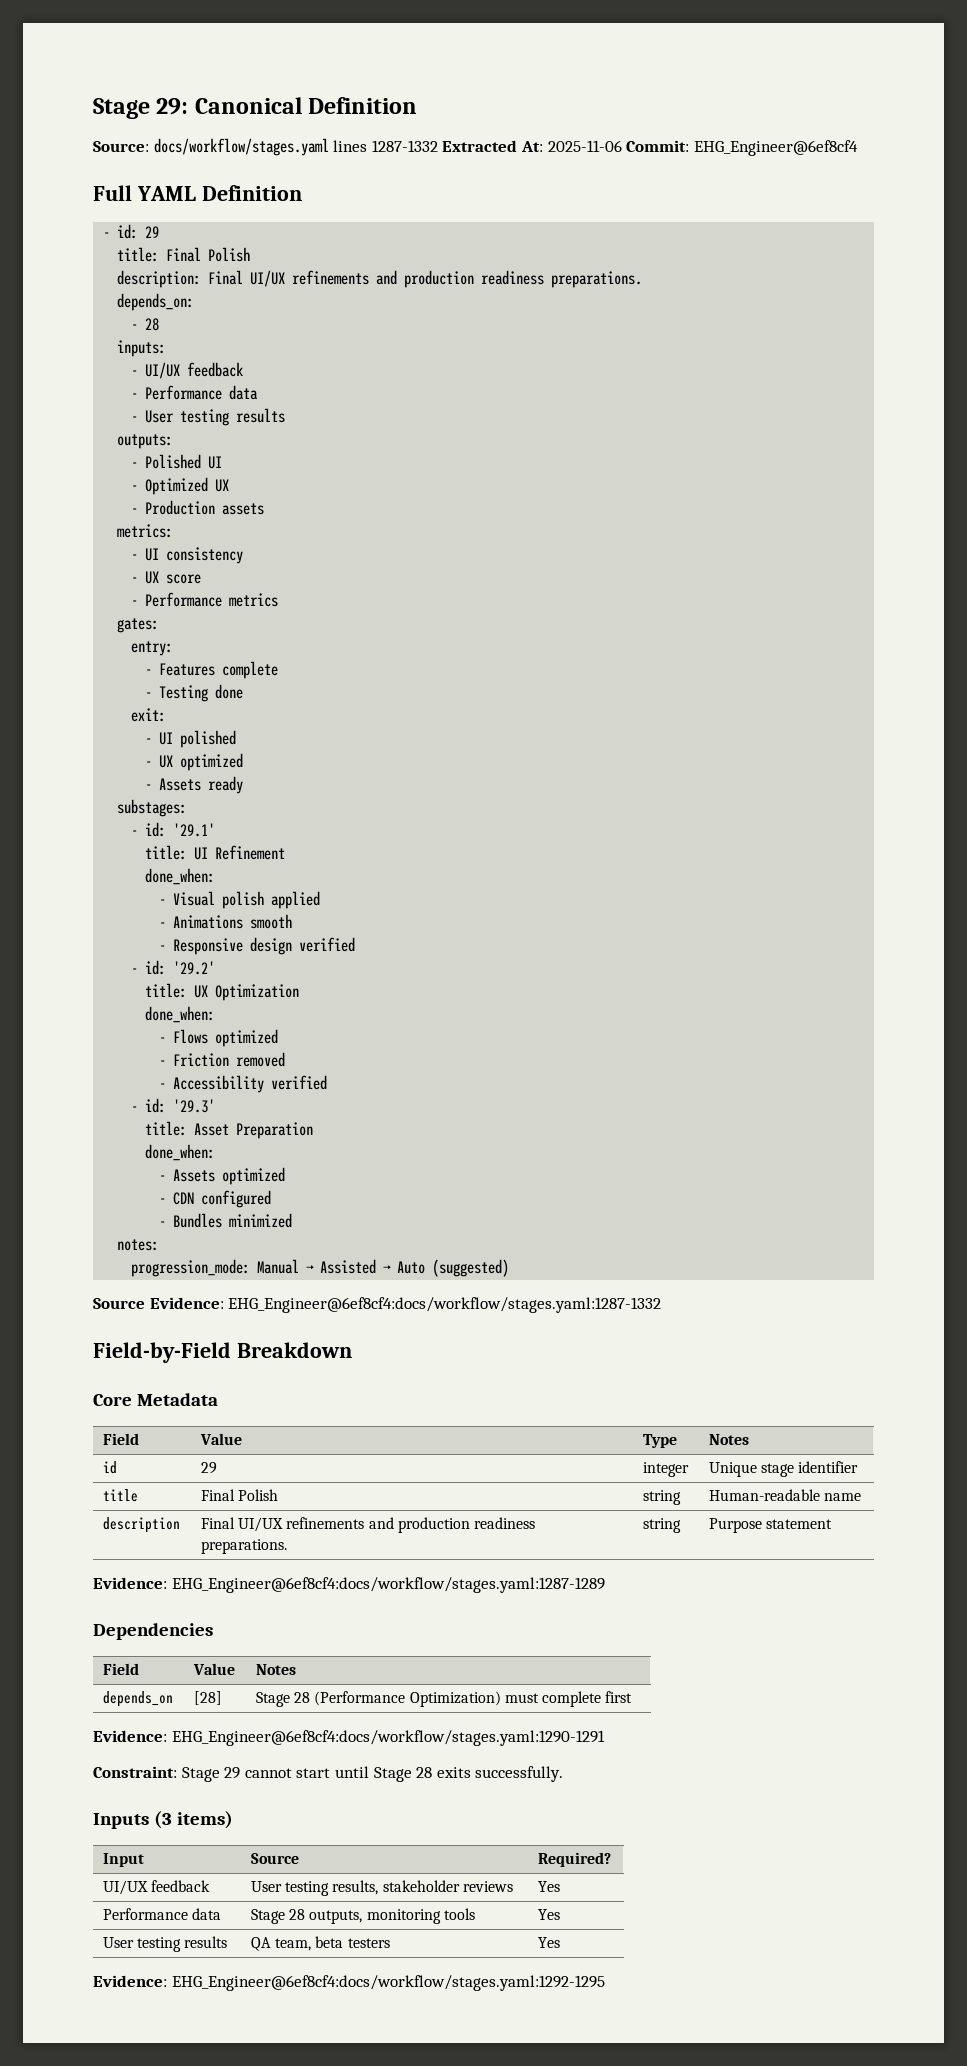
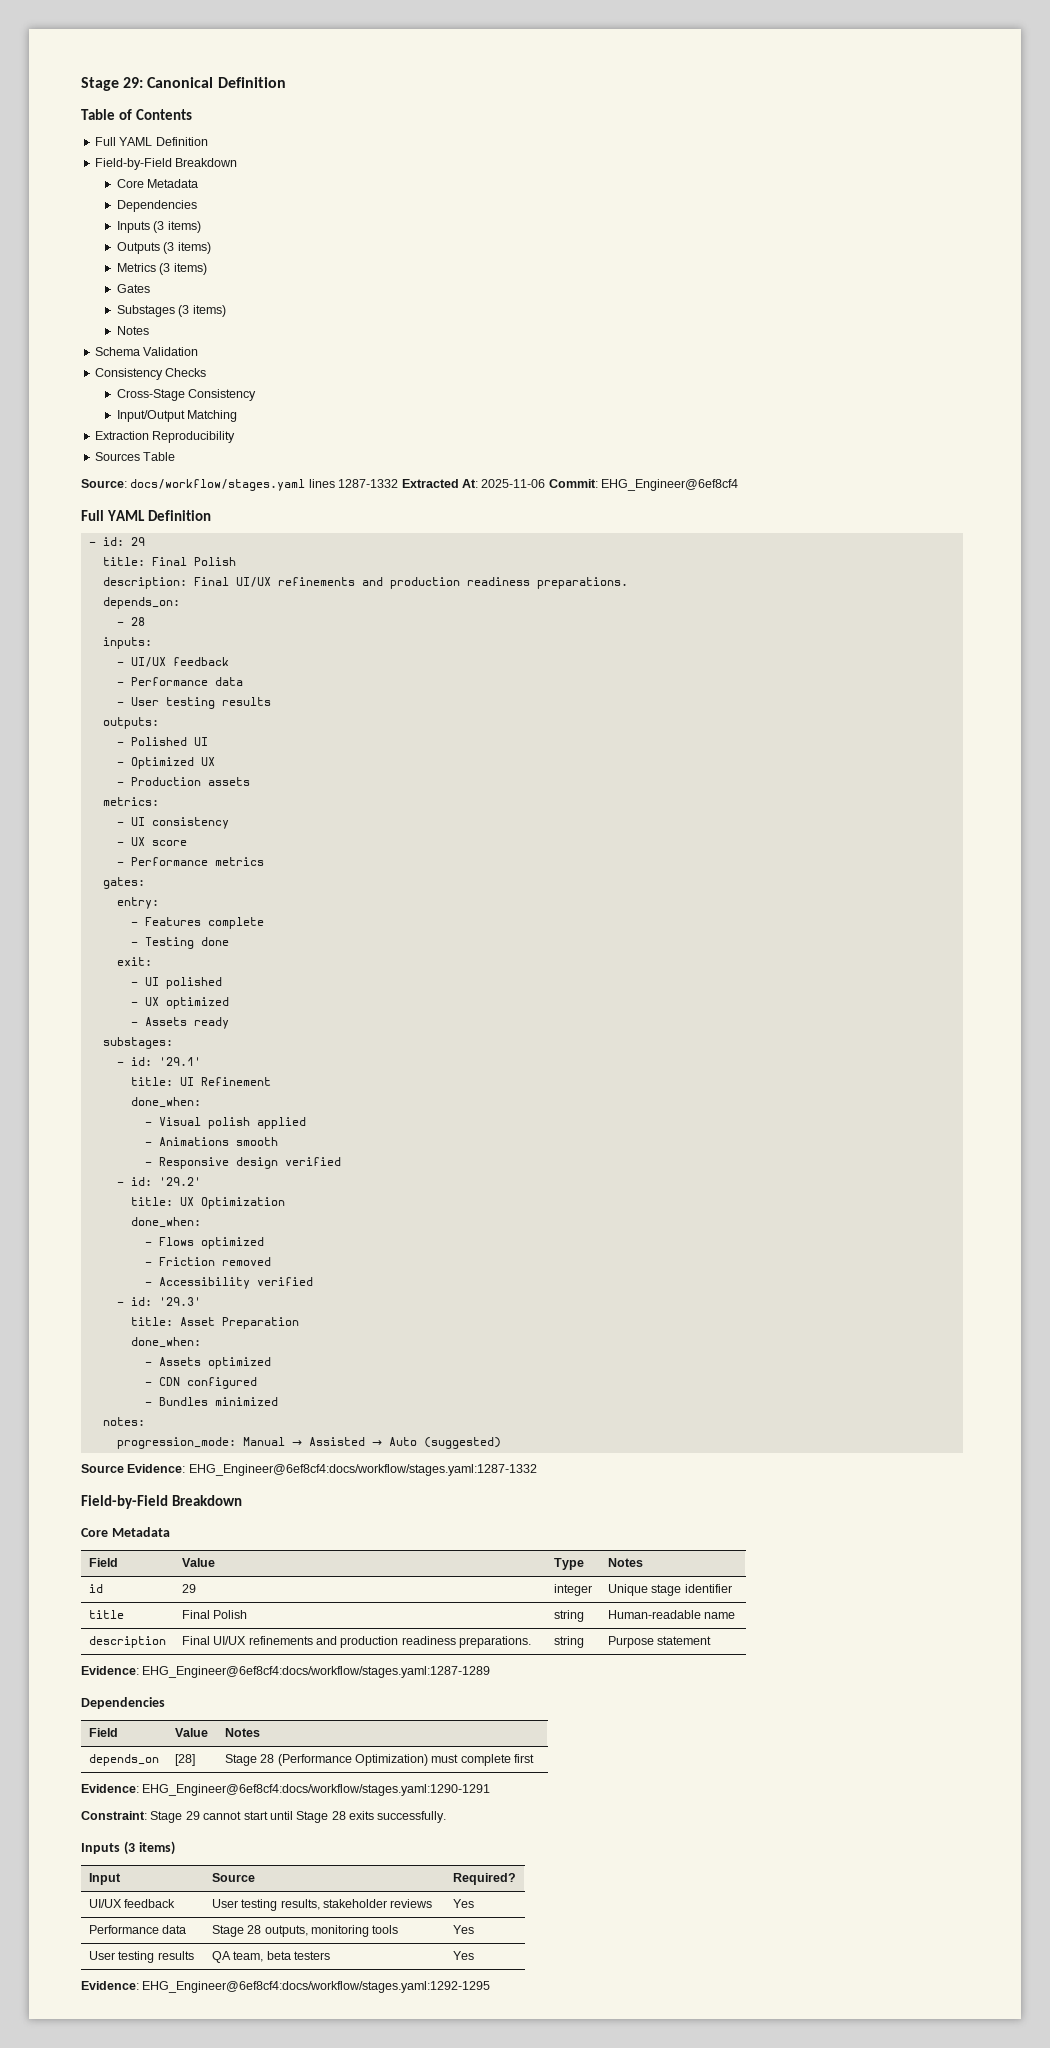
(418, 105) none -> [81,109,192,120] [94,137,208,146] [94,158,238,170] [116,179,199,188] [116,200,197,212] [116,221,201,233] [116,242,211,254] [116,263,207,275] [116,284,150,293] [116,305,226,317] [116,326,149,335] [94,347,199,356] [94,368,207,380] [116,389,257,401] [116,410,238,422] [94,431,236,443] [94,452,176,461] // Table of Contents // Full YAML Definition // Field-by-Field Breakdown // Core Metadata // Dependencies // Inputs (3 items) // Outputs (3 items) // Metrics (3 items) // Gates // Substages (3 items) // Notes // Schema Validation // Consistency Checks // Cross-Stage Consistency // Input/Output Matching // Extraction Reproducibility // Sources Table

